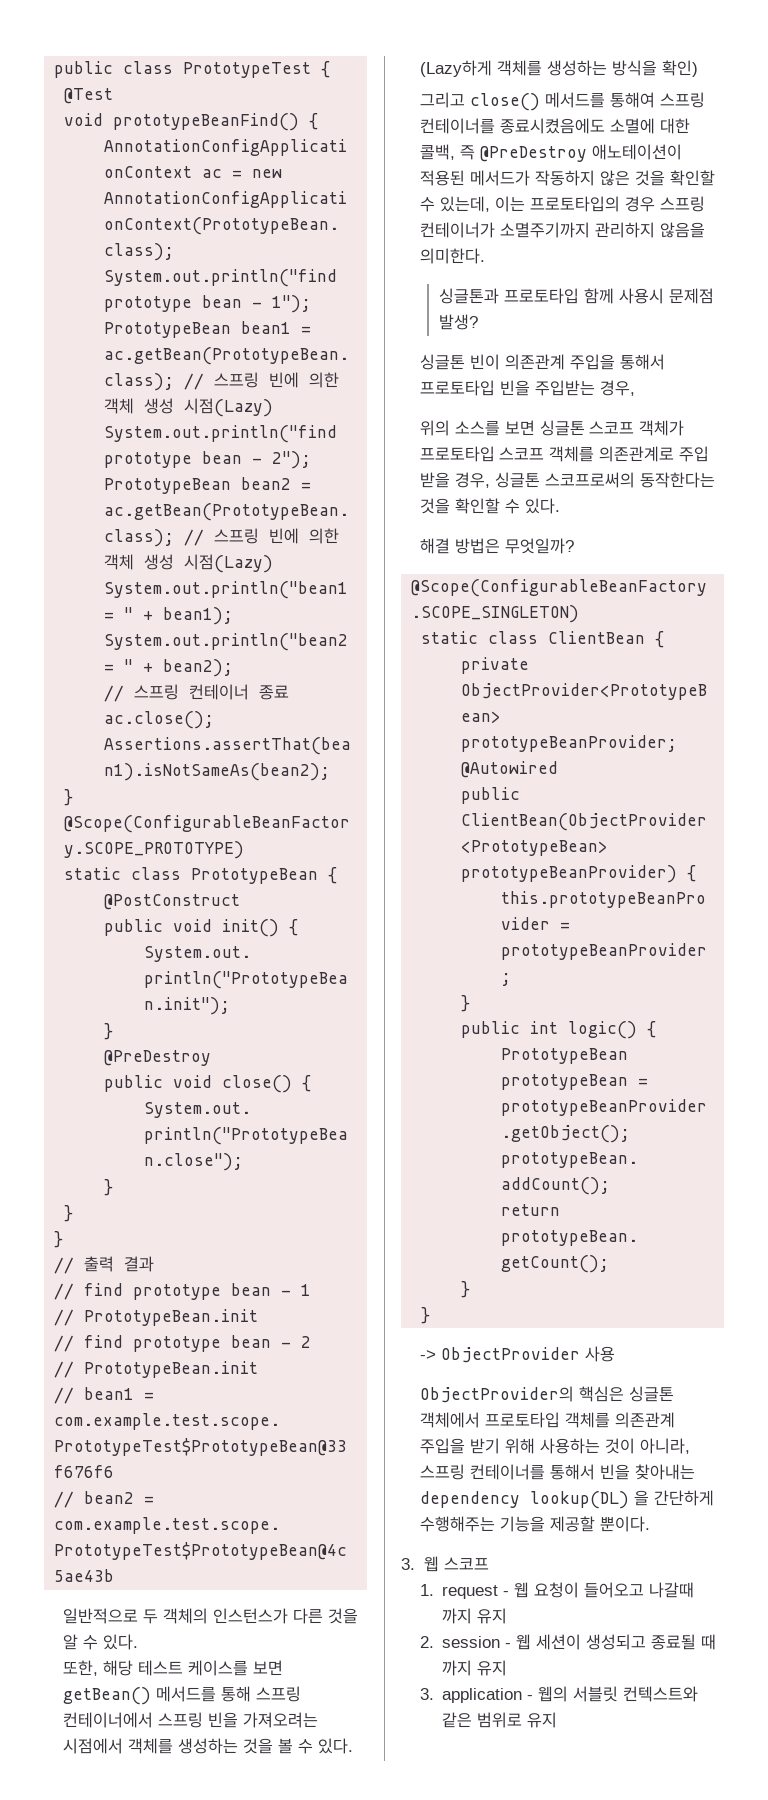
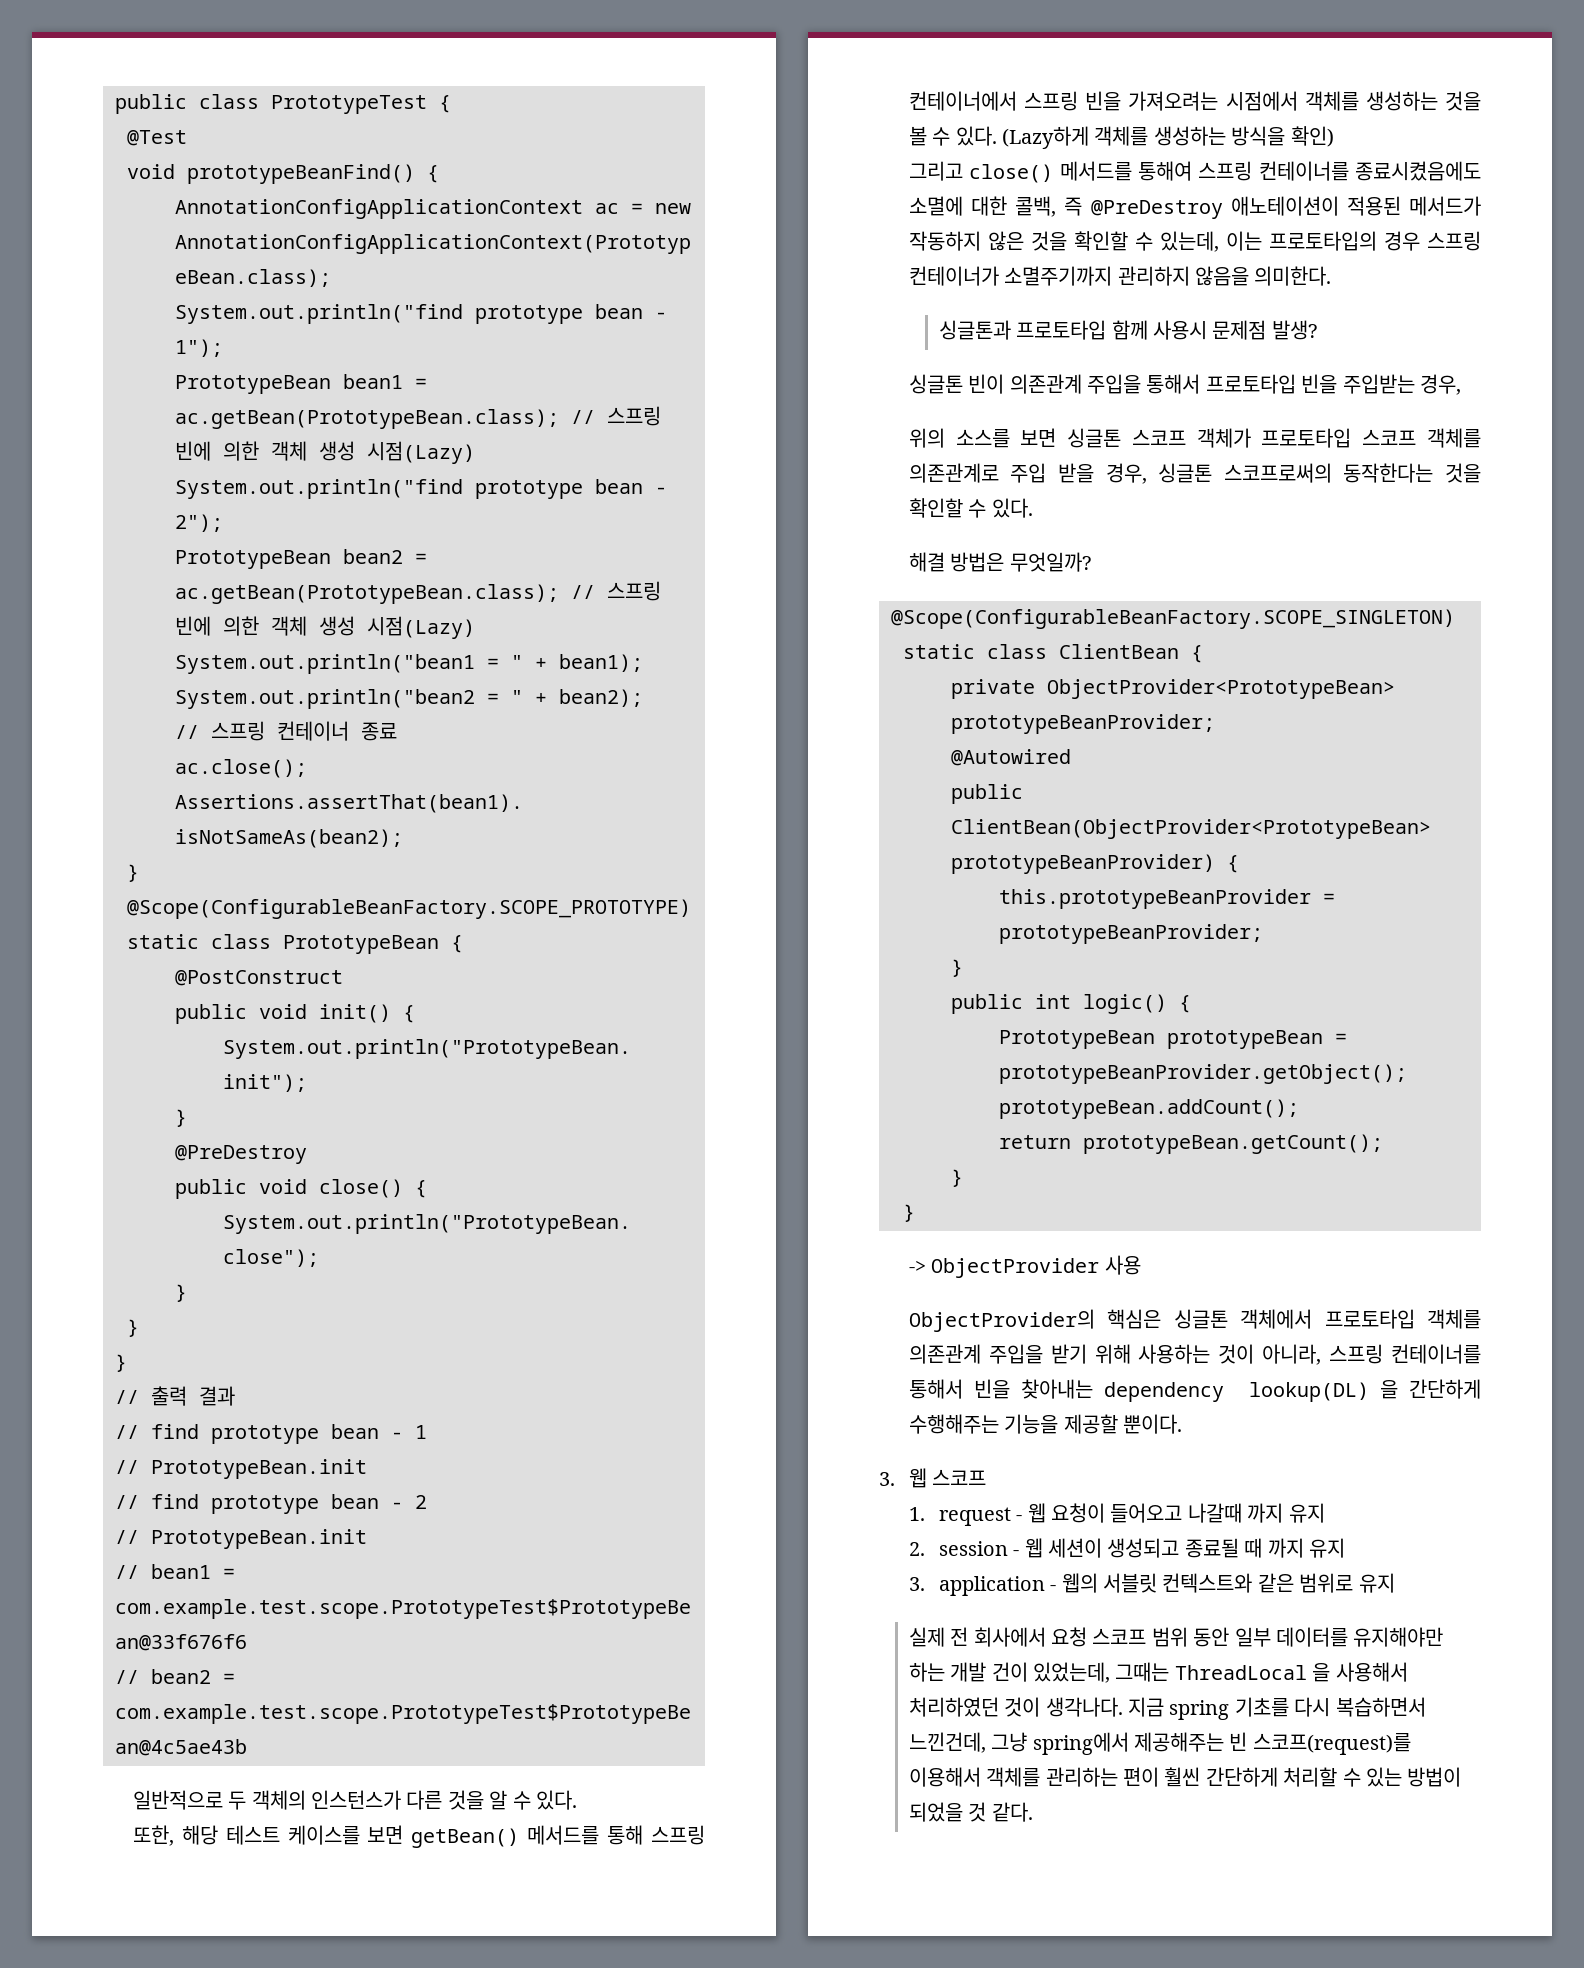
(558, 1720) none -> [908,1627,1444,1647] [908,1662,1408,1683] [908,1697,1426,1720] [908,1732,1411,1755] [908,1767,1462,1787] [908,1802,1033,1822] // 실제 전 회사에서 요청 스코프 범위 동안 일부 데이터를 유지해야만 하는 개발 건이 있었는데, 그때는 ThreadLocal 을 사용해서 처리하였던 것이 생각나다. 지금 spring 기초를 다시 복습하면서 느낀건데, 그냥 spring에서 제공해주는 빈 스코프(request)를 이용해서 객체를 관리하는 편이 훨씬 간단하게 처리할 수 있는 방법이 되었을 것 같다.

